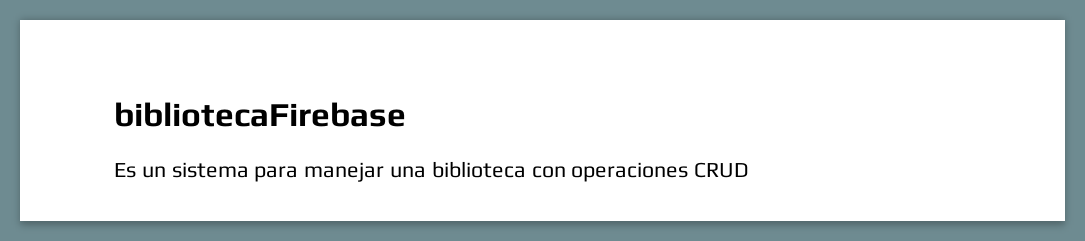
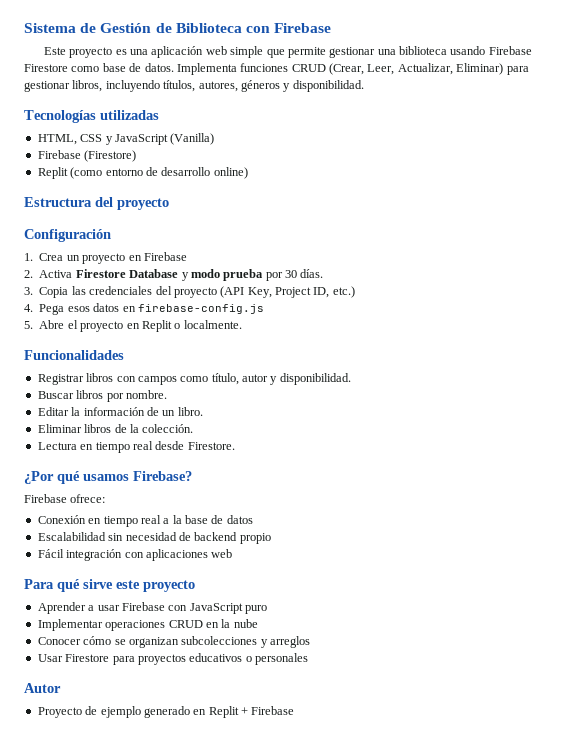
[114,102,406,127] [114,161,750,182] bibliotecaFirebase // Es un sistema para manejar una biblioteca con operaciones CRUD -> [24,23,332,33] [43,46,532,58] [24,63,529,75] [24,80,364,92] [24,110,159,123] [37,133,215,145] [37,150,137,162] [37,167,248,179] [24,197,169,210] [24,229,111,242] [24,252,187,264] [24,269,324,281] [24,286,355,298] [24,303,264,315] [24,320,242,332] [24,350,124,360] [37,373,351,385] [37,390,167,402] [37,407,203,416] [37,424,194,433] [37,441,235,453] [24,471,192,484] [24,494,106,503] [37,515,253,527] [37,532,271,544] [37,549,233,561] [24,579,195,592] [37,602,267,614] [37,619,258,631] [37,636,310,648] [37,653,308,665] [24,683,61,693] [37,706,295,718] Sistema de Gestión de Biblioteca con Firebase // Este proyecto es una aplicación web simple que permite gestionar una biblioteca usando Firebase Firestore como base de datos. Implementa funciones CRUD (Crear, Leer, Actualizar, Eliminar) para gestionar libros, incluyendo títulos, autores, géneros y disponibilidad. // Tecnologías utilizadas // HTML, CSS y JavaScript (Vanilla) // Firebase (Firestore) // Replit (como entorno de desarrollo online) // Estructura del proyecto // Configuración // 1. Crea un proyecto en Firebase // 2. Activa Firestore Database y modo prueba por 30 días. // 3. Copia las credenciales del proyecto (API Key, Project ID, etc.) // 4. Pega esos datos en firebase-config.js // 5. Abre el proyecto en Replit o localmente. // Funcionalidades // Registrar libros con campos como título, autor y disponibilidad. // Buscar libros por nombre. // Editar la información de un libro. // Eliminar libros de la colección. // Lectura en tiempo real desde Firestore. // ¿Por qué usamos Firebase? // Firebase ofrece: // Conexión en tiempo real a la base de datos // Escalabilidad sin necesidad de backend propio // Fácil integración con aplicaciones web // Para qué sirve este proyecto // Aprender a usar Firebase con JavaScript puro // Implementar operaciones CRUD en la nube // Conocer cómo se organizan subcolecciones y arreglos // Usar Firestore para proyectos educativos o personales // Autor // Proyecto de ejemplo generado en Replit + Firebase

